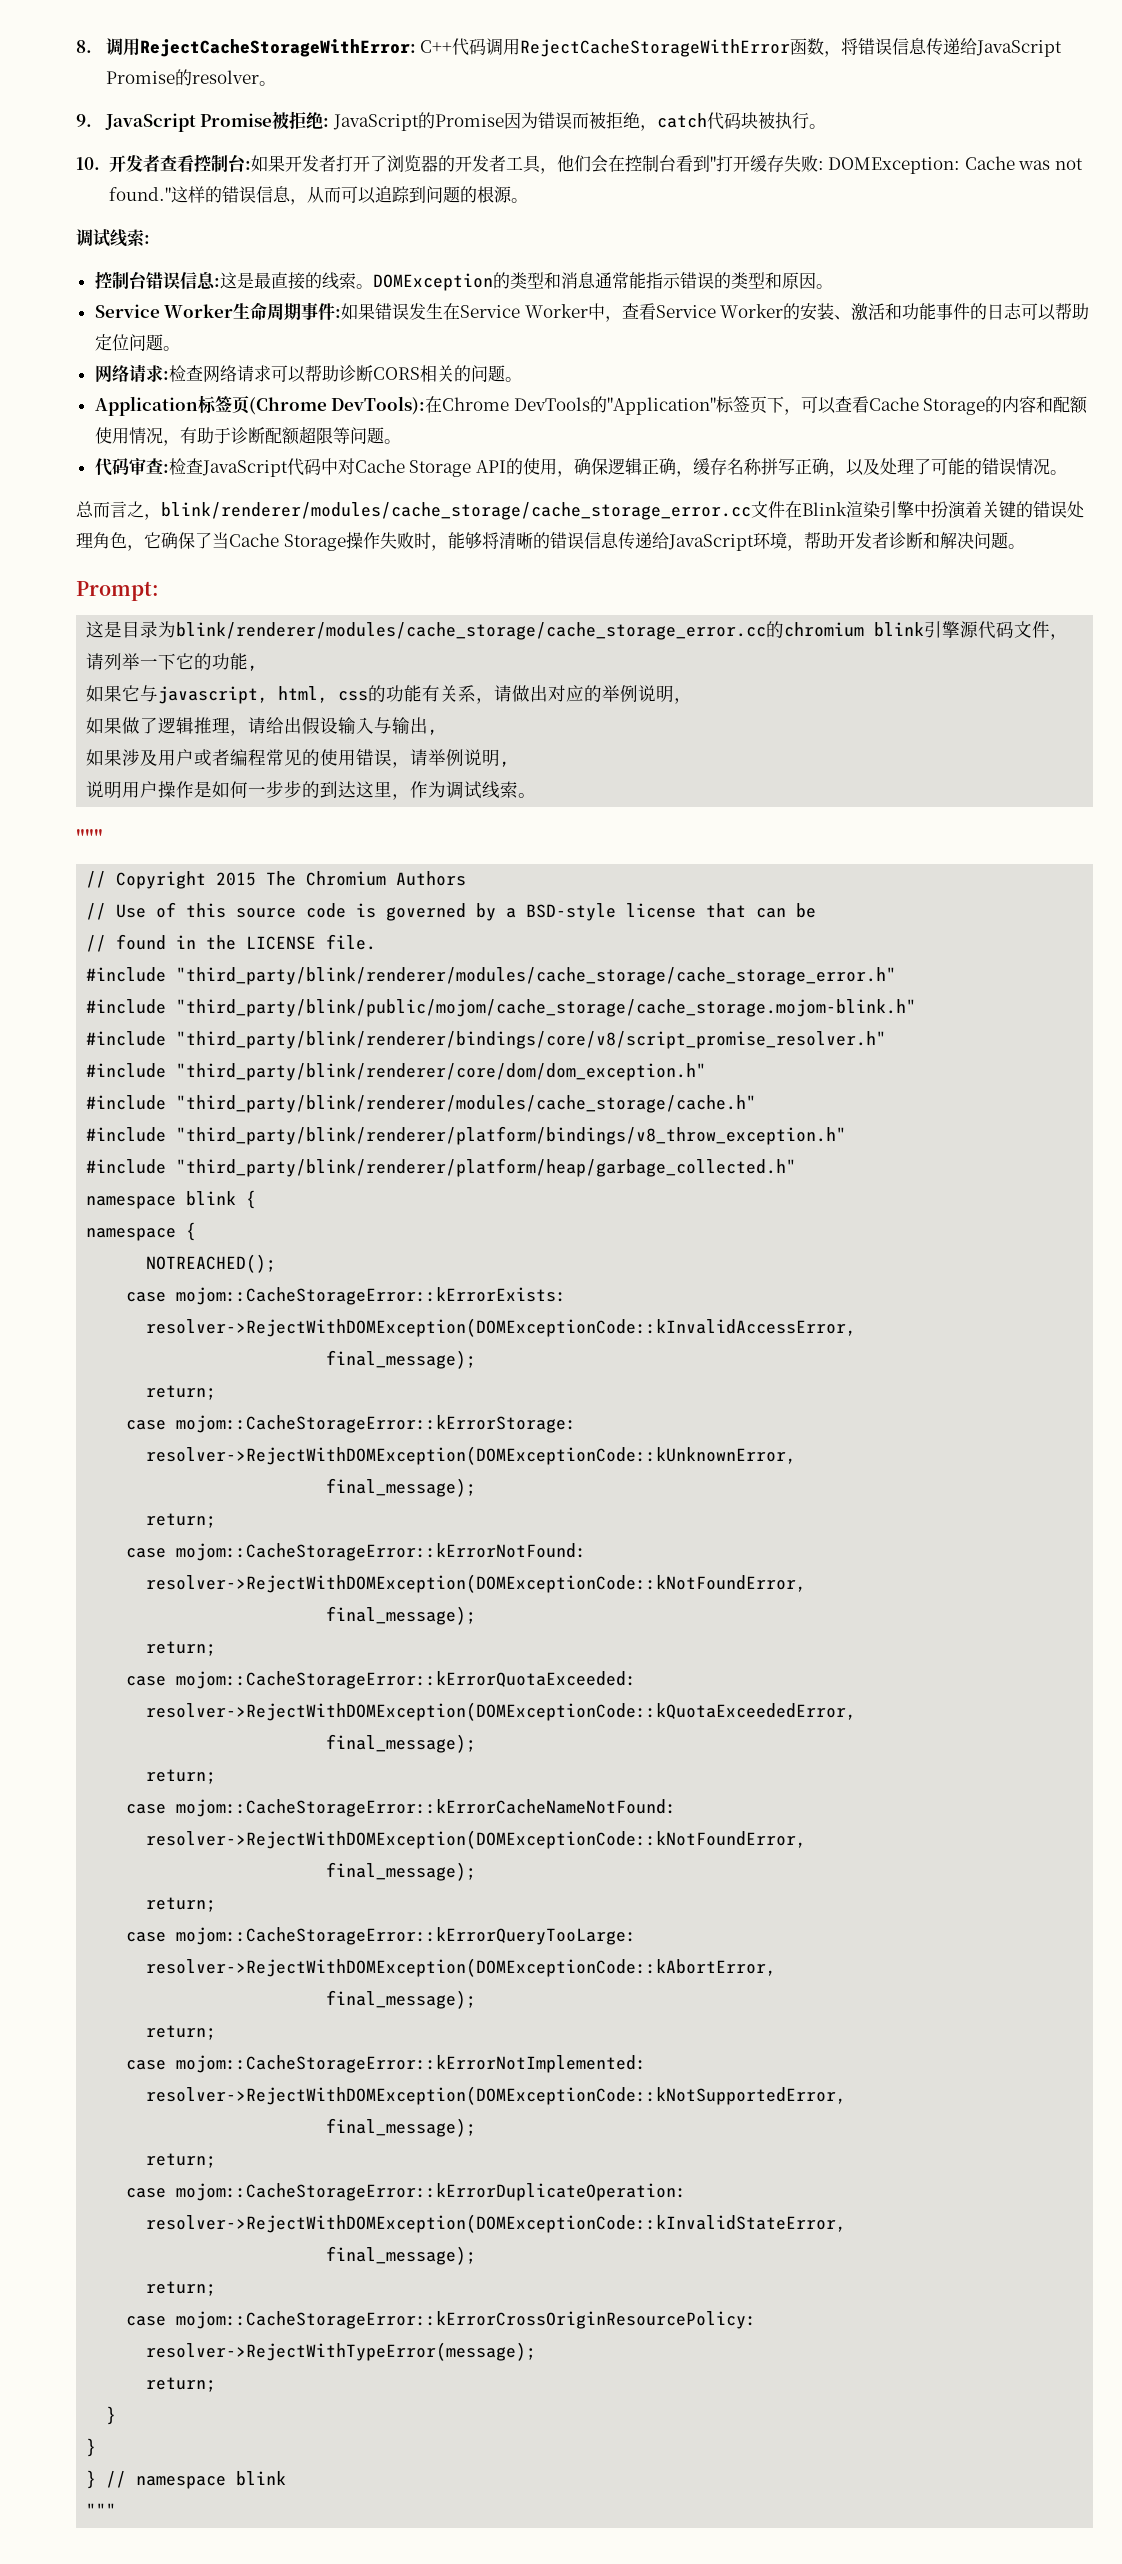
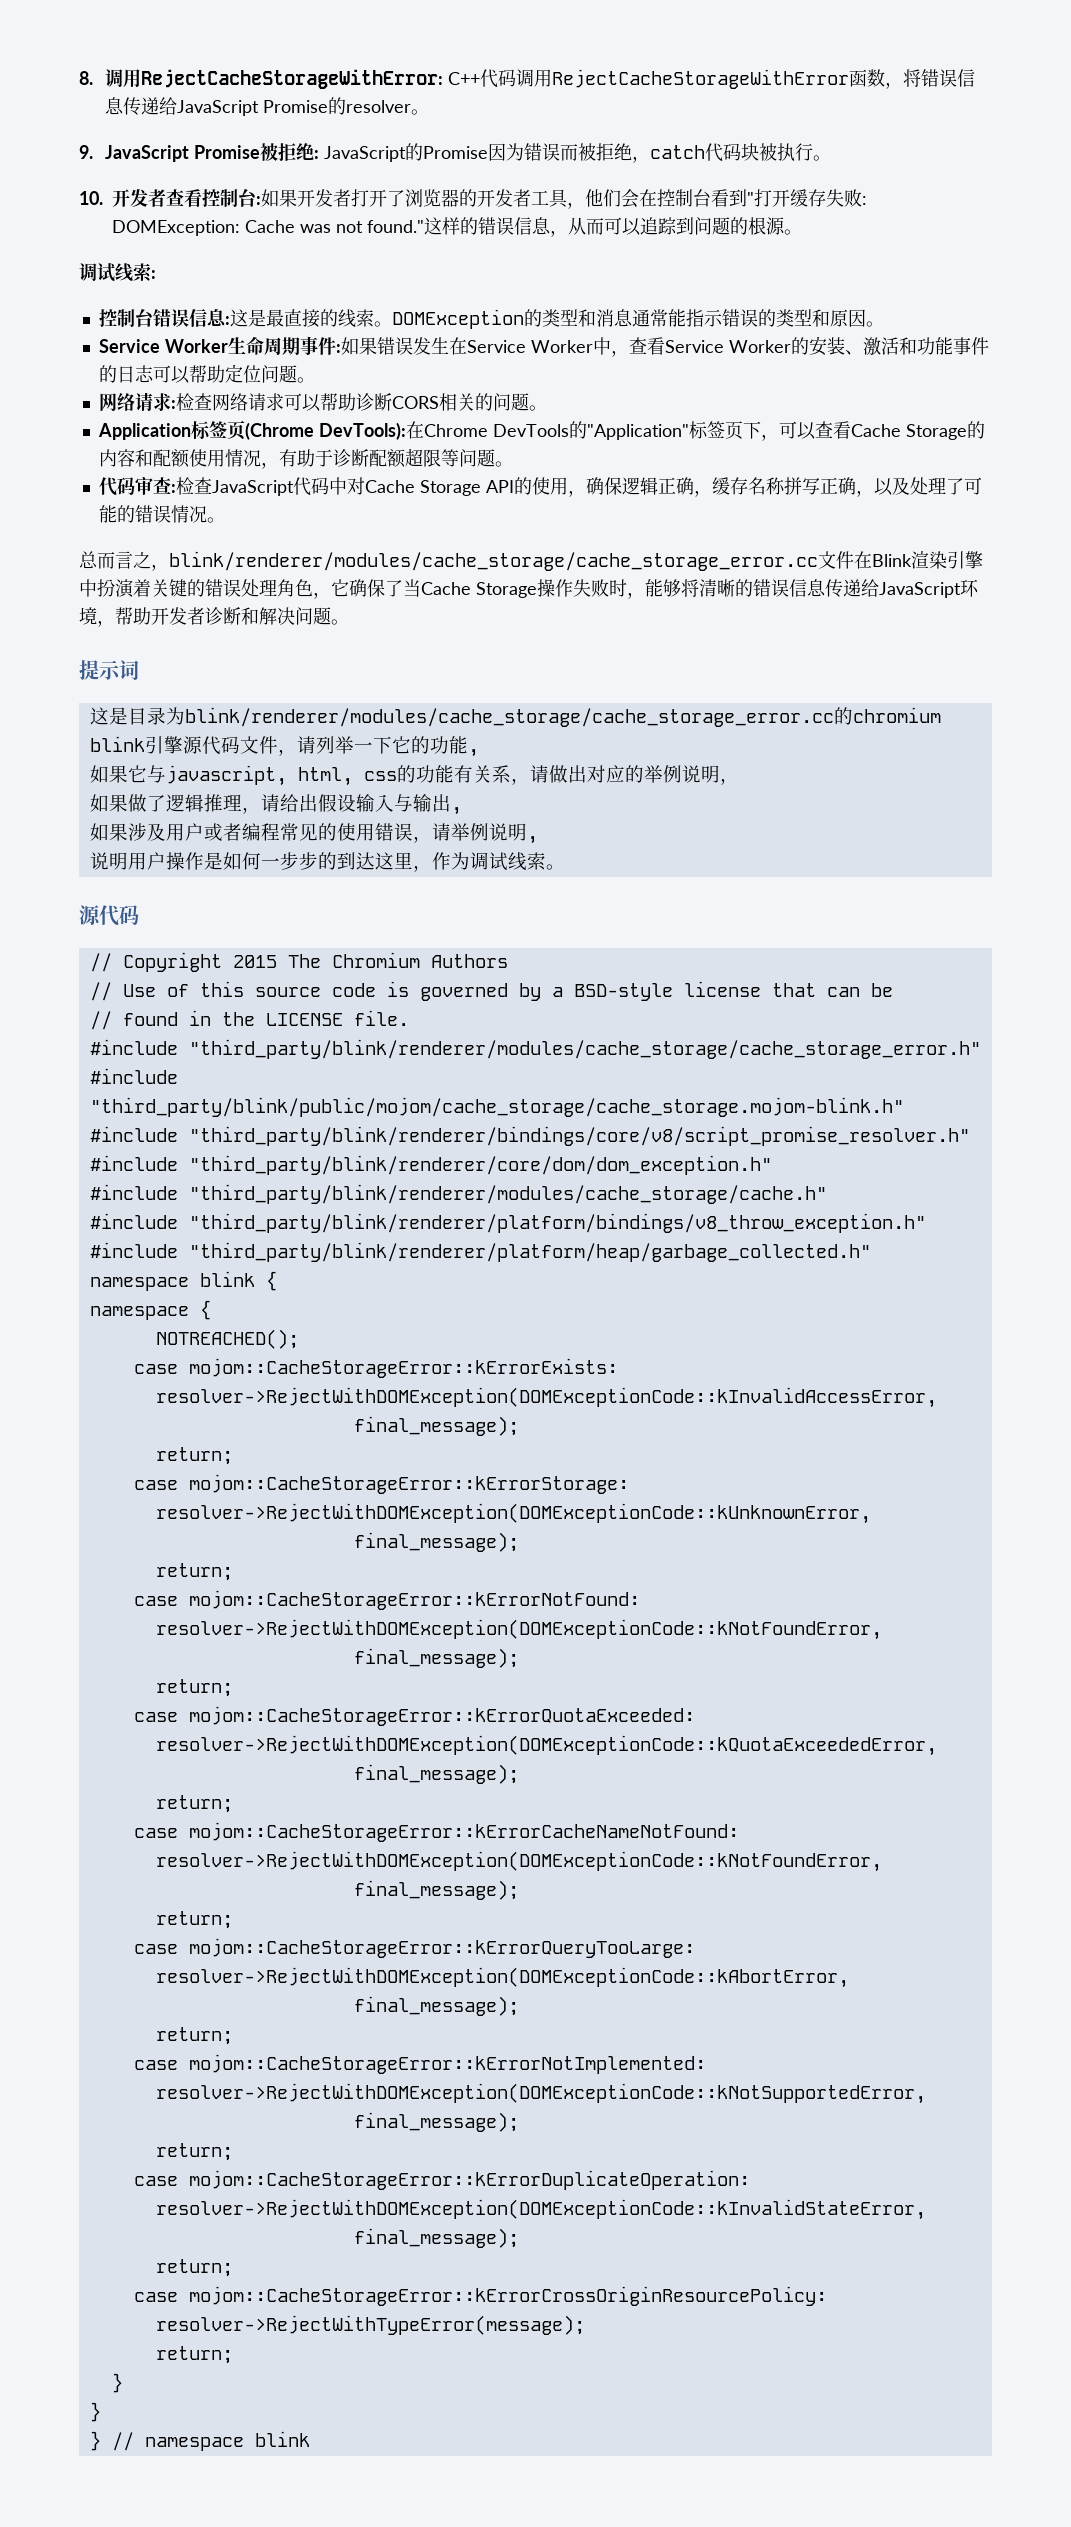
[76,581,159,601] Prompt: -> [79,660,139,680] 提示词
[76,829,103,845] """ -> [79,905,139,926] 源代码
[86,2503,117,2517] // """ -> (310, 2439) none

